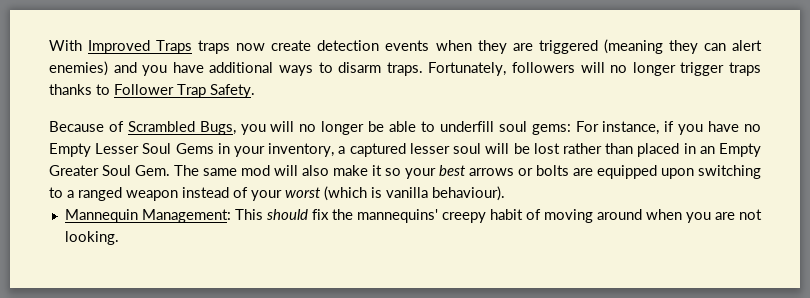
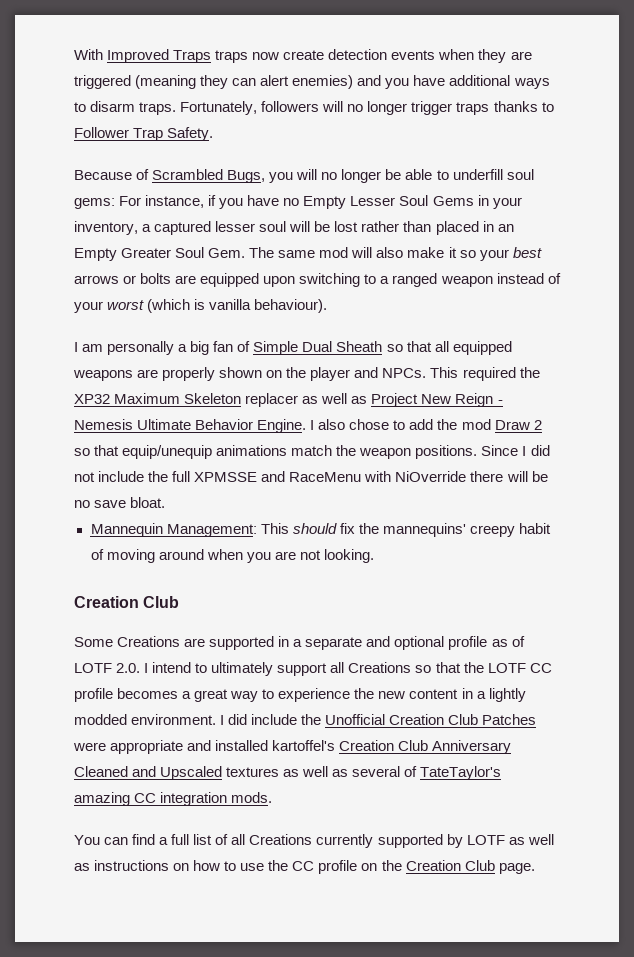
(505, 193) none -> [74,341,512,355] [73,367,540,381] [74,393,503,407] [74,419,542,433] [74,445,550,459] [74,471,548,482] [74,497,166,508] // I am personally a big fan of Simple Dual Sheath so that all equipped weapons are properly shown on the player and NPCs. This required the XP32 Maximum Skeleton replacer as well as Project New Reign - Nemesis Ultimate Behavior Engine. I also chose to add the mod Draw 2 so that equip/unequip animations match the weapon positions. Since I did not include the full XPMSSE and RaceMenu with NiOverride there will be no save bloat.
(119, 238) none -> [74,596,180,608] [74,636,525,650] [74,662,552,676] [74,688,526,702] [74,714,537,725] [73,740,512,754] [74,766,502,780] [74,792,273,806] [74,834,554,848] [74,860,535,874] // Creation Club // Some Creations are supported in a separate and optional profile as of LOTF 2.0. I intend to ultimately support all Creations so that the LOTF CC profile becomes a great way to experience the new content in a lightly modded environment. I did include the Unofficial Creation Club Patches were appropriate and installed kartoffel's Creation Club Anniversary Cleaned and Upscaled textures as well as several of TateTaylor's amazing CC integration mods. // You can find a full list of all Creations currently supported by LOTF as well as instructions on how to use the CC profile on the Creation Club page.

